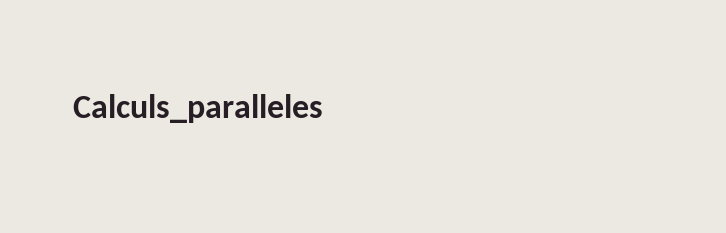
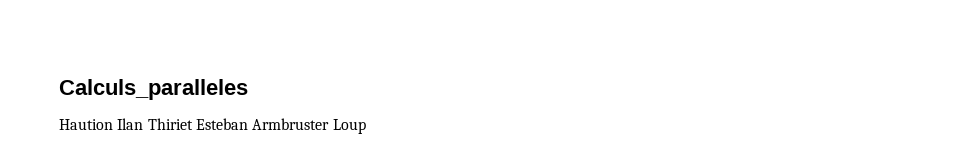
(323, 108) none -> [59,118,366,134] // Haution Ilan Thiriet Esteban Armbruster Loup

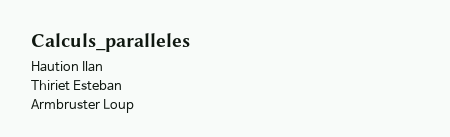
(144, 124) none -> (104, 66) //
(248, 124) none -> (123, 85) //

